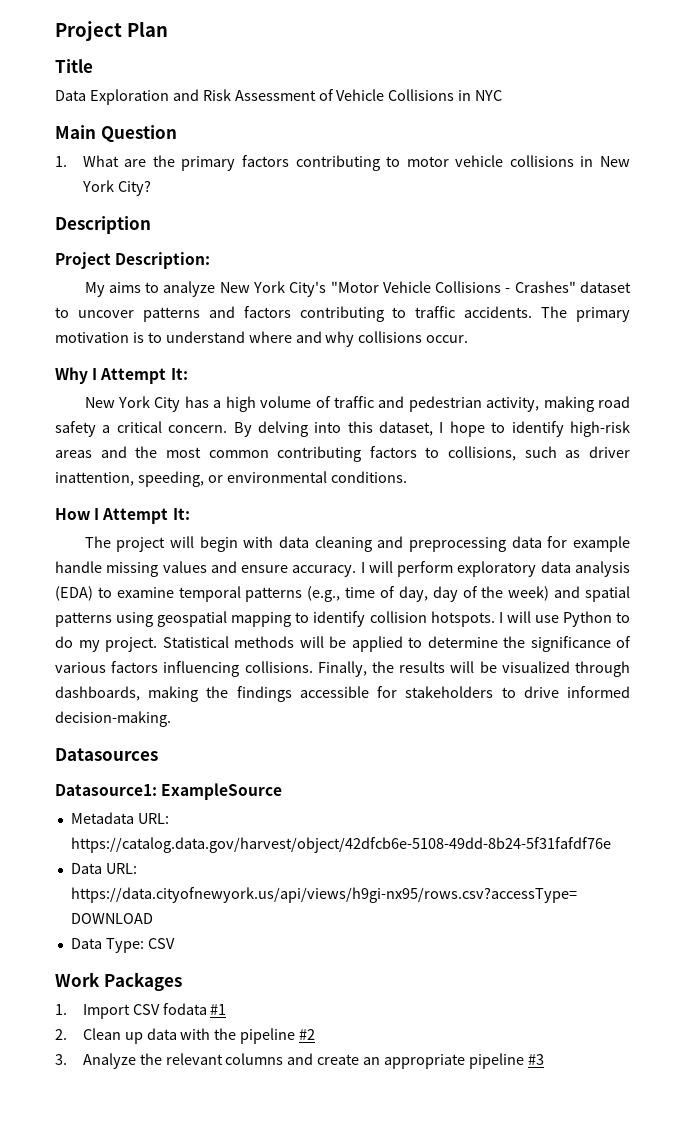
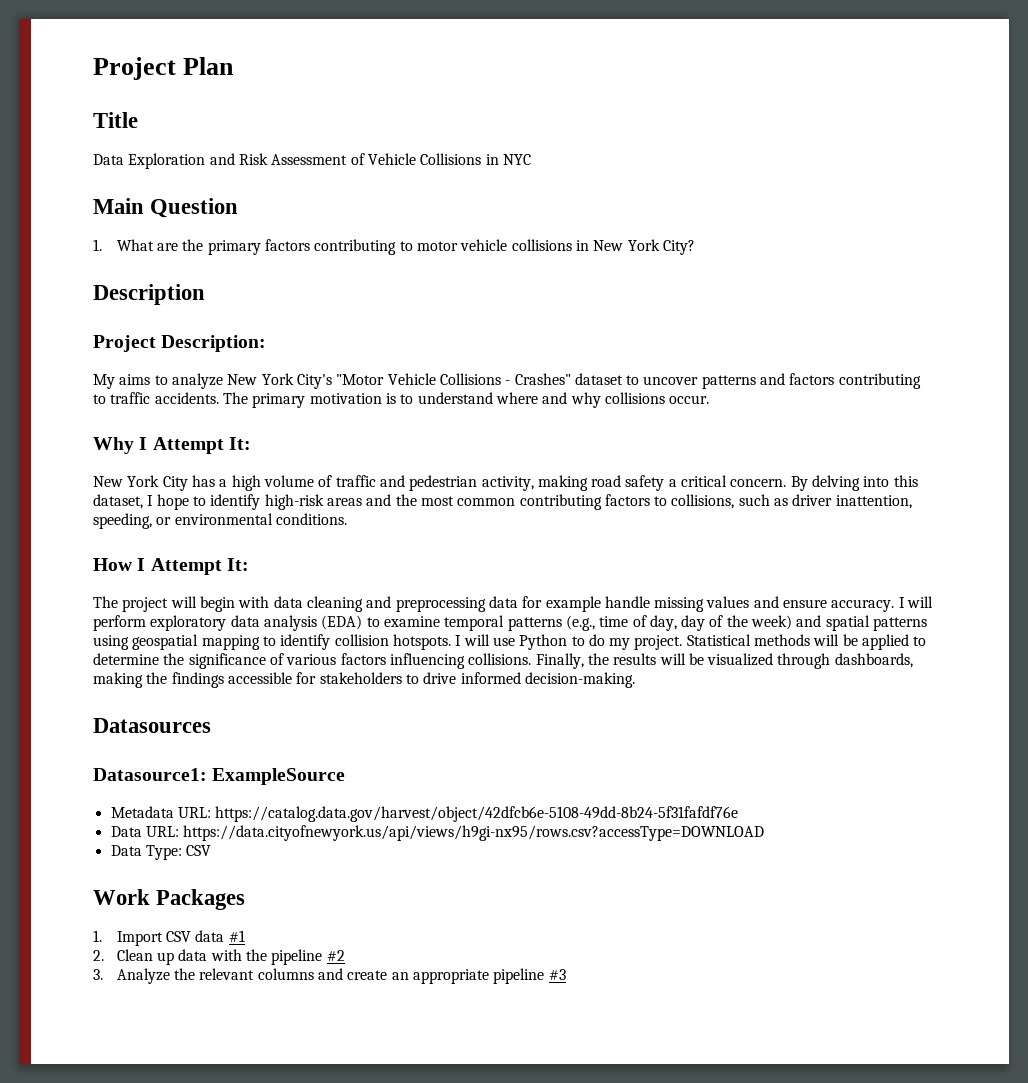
[162,1003,207,1015] fodata -> [195,930,225,942] data

